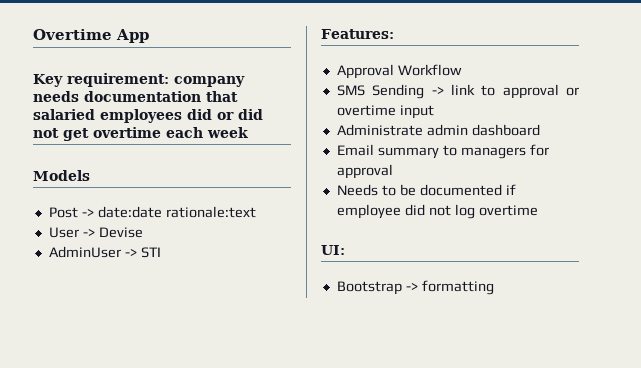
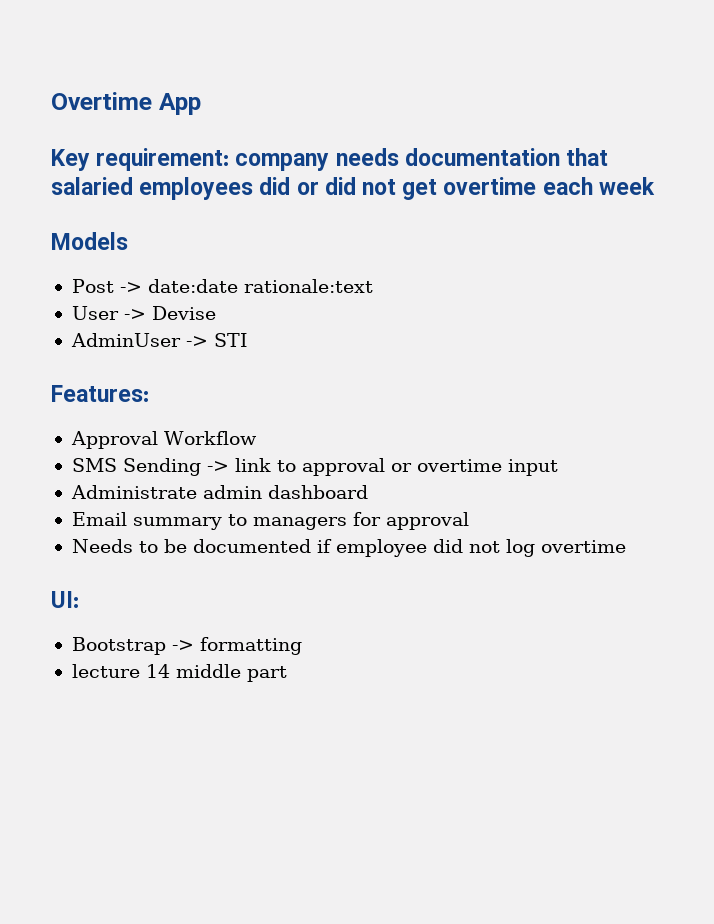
(494, 287) none -> [71,664,287,682] // lecture 14 middle part

